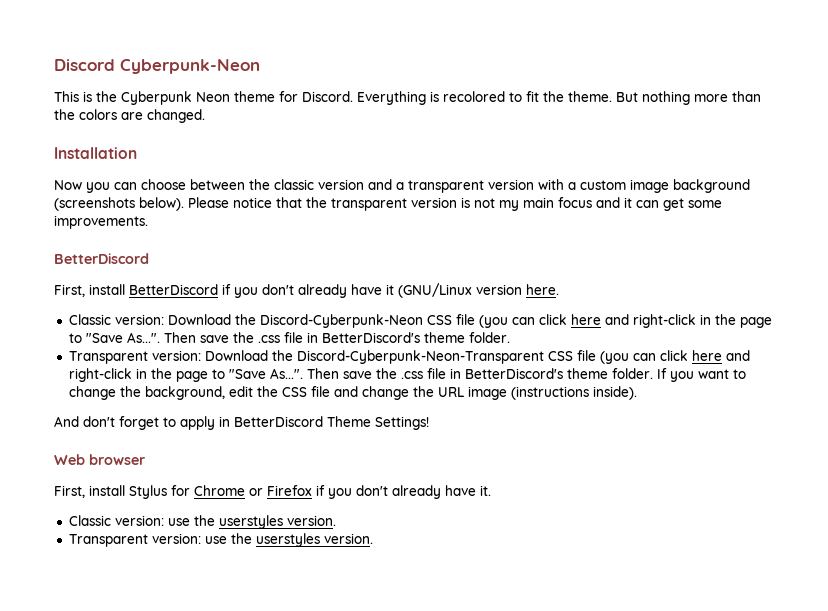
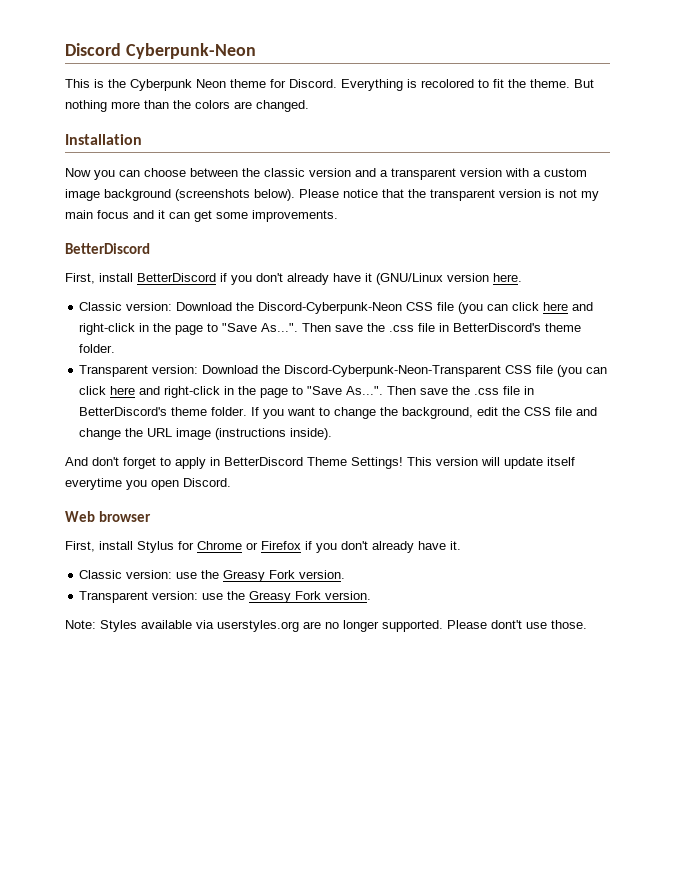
(429, 423) none -> [407,457,575,469] [65,478,231,490] This version will update itself everytime you open Discord.
[218,515,283,529] userstyles -> [223,570,296,582] Greasy Fork
[255,533,373,547] userstyles version. -> [249,591,372,603] [65,620,587,632] Greasy Fork version. // Note: Styles available via userstyles.org are no longer supported. Please dont't use those.

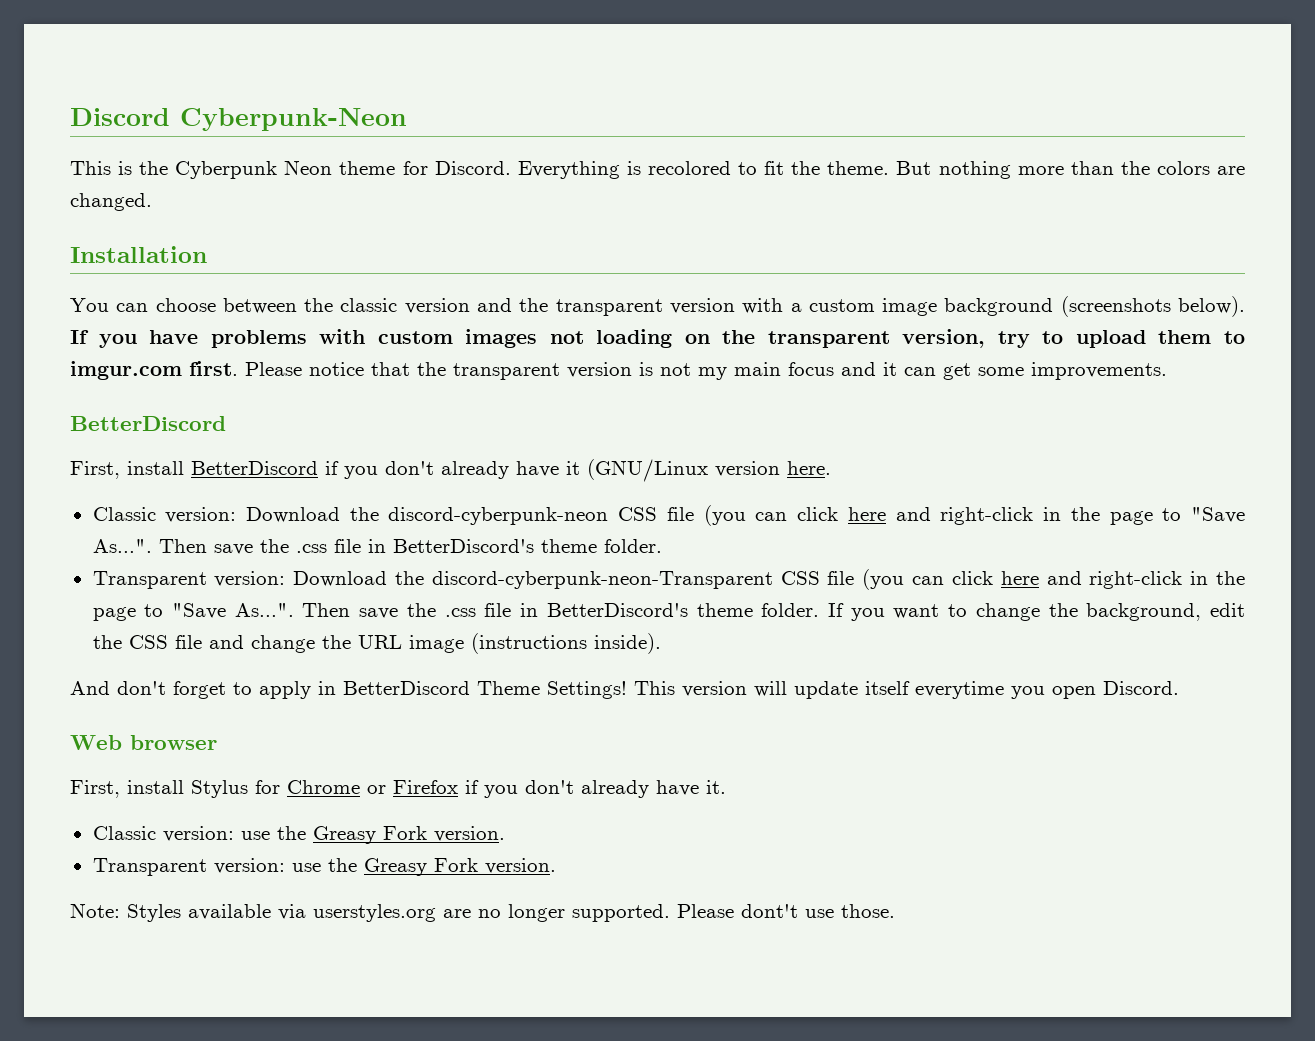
[65,168,115,180] Now you -> [70,298,109,312] You
[380,170,388,177] a -> [519,298,549,312] the
(295, 195) none -> [70,329,1245,348] [70,361,238,380] If you have problems with custom images not loading on the transparent version, try to upload them to imgur.com first.
[258,302,403,314] Discord-Cyberpunk-Neon -> [388,507,609,525] discord-cyberpunk-neon
[284,365,502,377] Discord-Cyberpunk-Neon-Transparent -> [431,571,773,589] discord-cyberpunk-neon-Transparent

